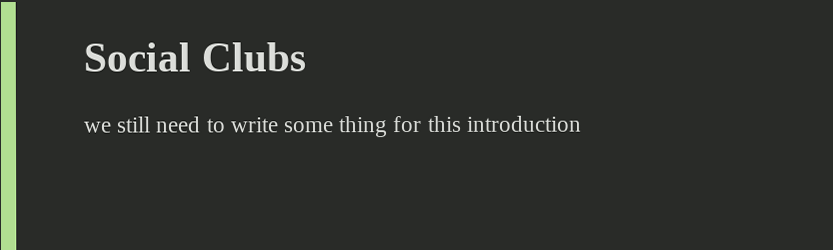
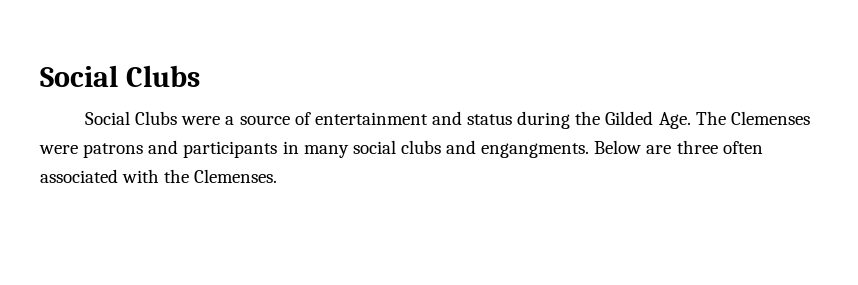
[83,115,582,138] we still need to write some thing for this introduction -> [85,111,810,129] [39,140,763,158] [40,169,278,183] Social Clubs were a source of entertainment and status during the Gilded Age. The Clemenses were patrons and participants in many social clubs and engangments. Below are three often associated with the Clemenses.

